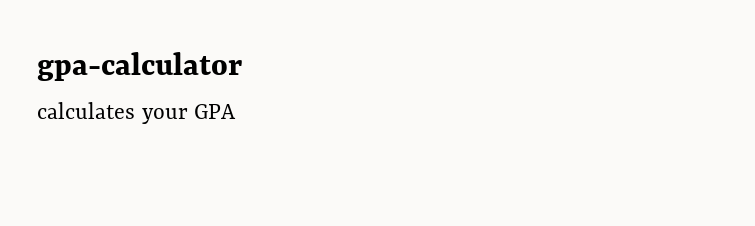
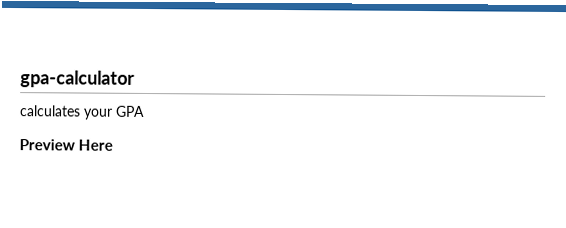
(237, 111) none -> [19,139,114,151] // Preview Here

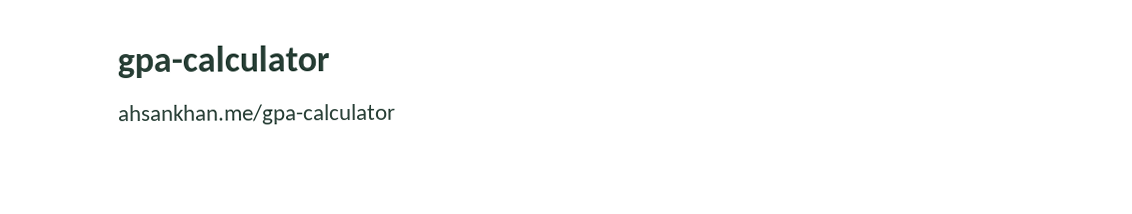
[19,105,145,120] [19,139,114,151] calculates your GPA // Preview Here -> [117,103,396,126] ahsankhan.me/gpa-calculator

